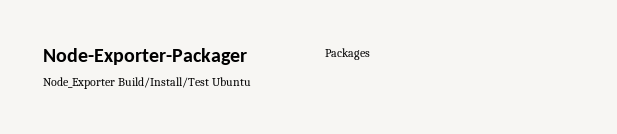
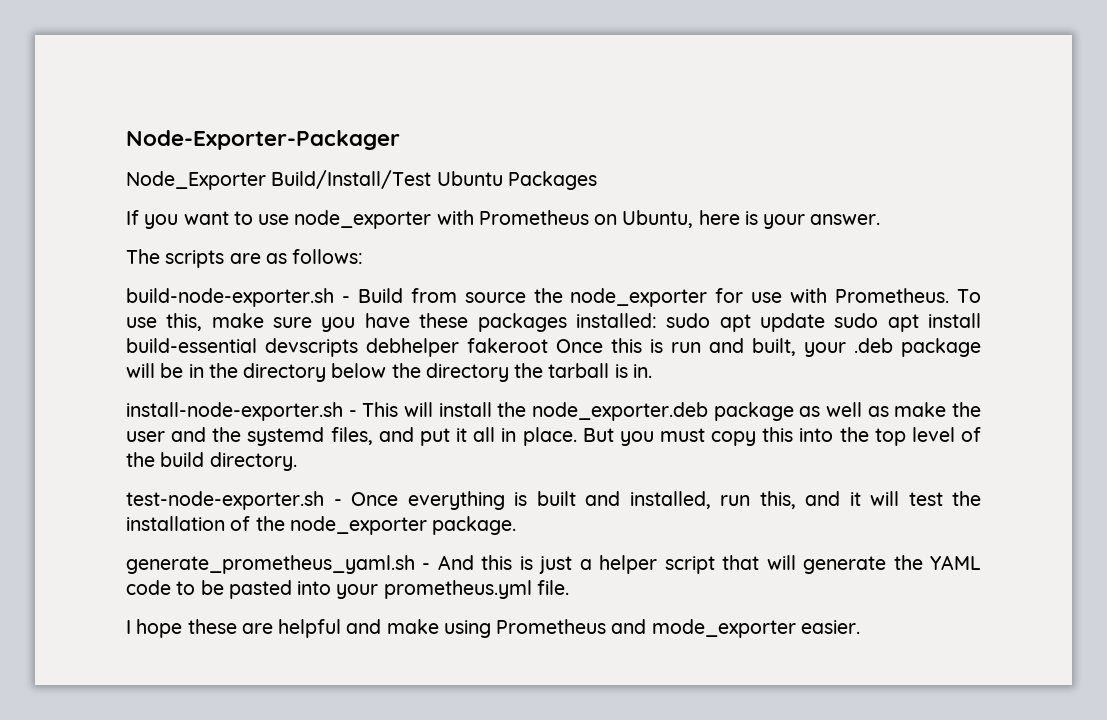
(370, 54) none -> [126,210,881,229] [126,249,364,268] [126,288,981,307] [126,313,982,332] [126,338,981,357] [126,363,652,382] [126,402,981,421] [126,427,981,446] [126,452,297,471] [126,491,981,510] [126,516,517,535] [126,555,981,574] [126,580,569,599] [126,619,860,638] // If you want to use node_exporter with Prometheus on Ubuntu, here is your answer. // The scripts are as follows: // build-node-exporter.sh - Build from source the node_exporter for use with Prometheus. To use this, make sure you have these packages installed: sudo apt update sudo apt install build-essential devscripts debhelper fakeroot Once this is run and built, your .deb package will be in the directory below the directory the tarball is in. // install-node-exporter.sh - This will install the node_exporter.deb package as well as make the user and the systemd files, and put it all in place. But you must copy this into the top level of the build directory. // test-node-exporter.sh - Once everything is built and installed, run this, and it will test the installation of the node_exporter package. // generate_prometheus_yaml.sh - And this is just a helper script that will generate the YAML code to be pasted into your prometheus.yml file. // I hope these are helpful and make using Prometheus and mode_exporter easier.

